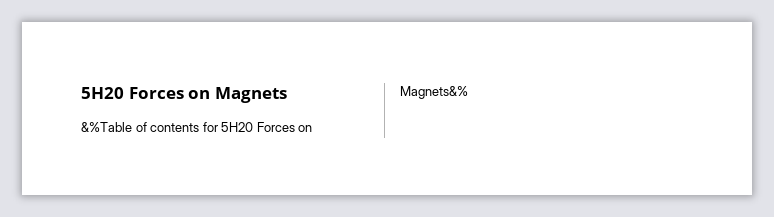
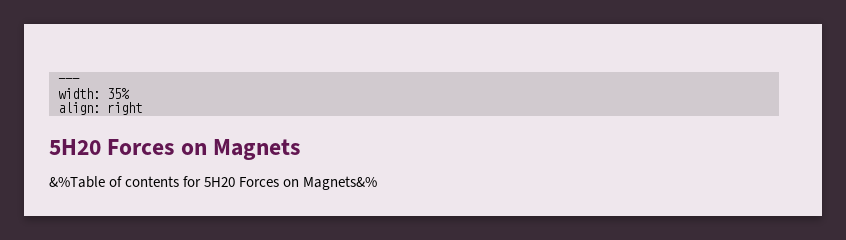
(81, 93) none -> [58,78,80,83] [58,88,130,99] [58,102,142,115] --- // width: 35% // align: right //

